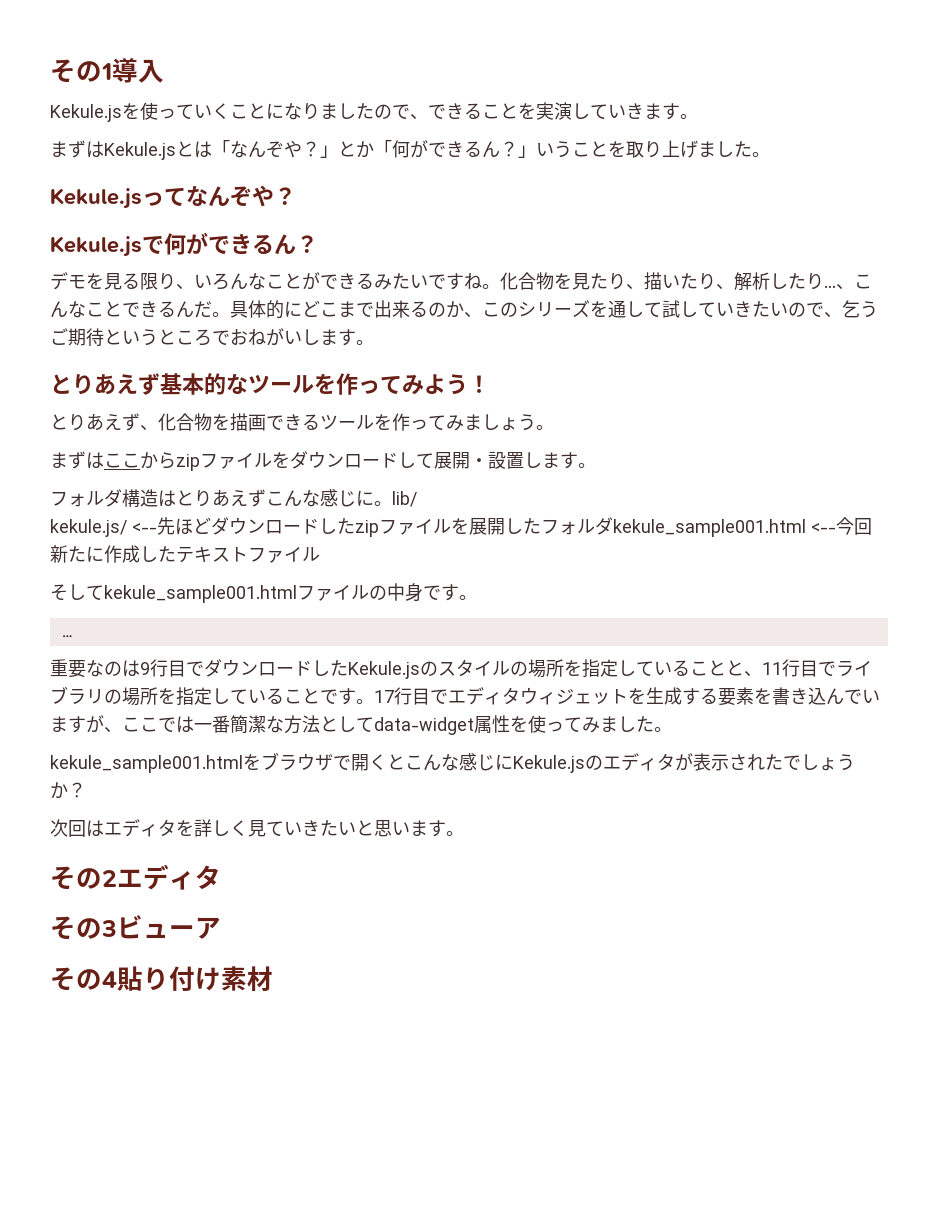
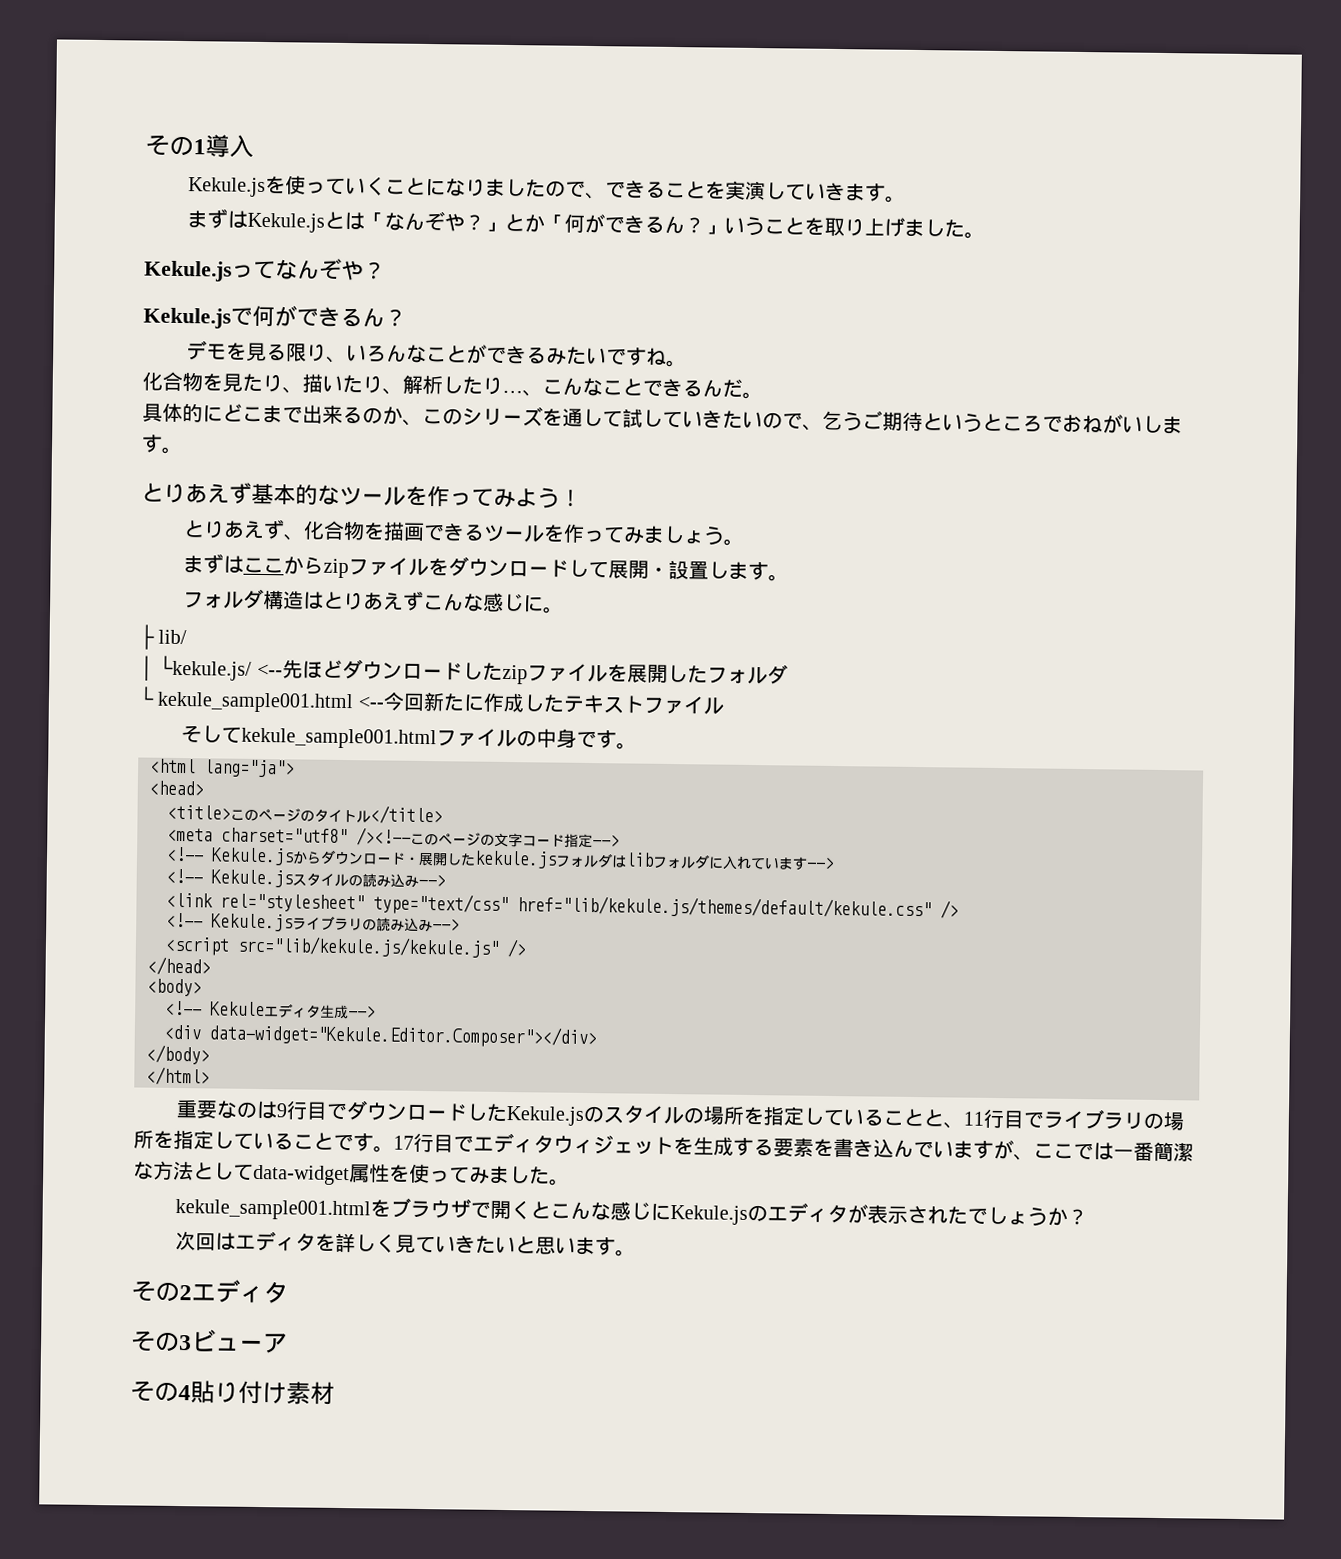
(500, 286) none -> (688, 363) //
(230, 314) none -> (763, 395) //
(392, 503) none -> [139,624,155,650] // ├
[50,519,127,537] kekule.js/ -> [139,655,253,681] │ └kekule.js/
(613, 526) none -> [138,686,155,706] // └
[60,635,74,638] … -> [150,758,295,778] [149,780,204,796] [167,804,443,825] [167,827,620,849] [166,846,835,871] [166,868,446,888] [166,892,959,920] [166,912,460,933] [165,935,527,958] [147,956,211,976] [147,978,202,997] [165,1000,376,1020] [164,1023,597,1049] [146,1044,210,1065] [146,1066,210,1086] <html lang="ja"> // <head> // <title>このページのタイトル</title> // <meta charset="utf8" /><!--このページの文字コード指定--> // <!-- Kekule.jsからダウンロード・展開したkekule.jsフォルダはlibフォルダに入れています--> // <!-- Kekule.jsスタイルの読み込み--> // <link rel="stylesheet" type="text/css" href="lib/kekule.js/themes/default/kekule.css" /> // <!-- Kekule.jsライブラリの読み込み--> // <script src="lib/kekule.js/kekule.js" /> // </head> // <body> // <!-- Kekuleエディタ生成--> // <div data-widget="Kekule.Editor.Composer"></div> // </body> // </html>

